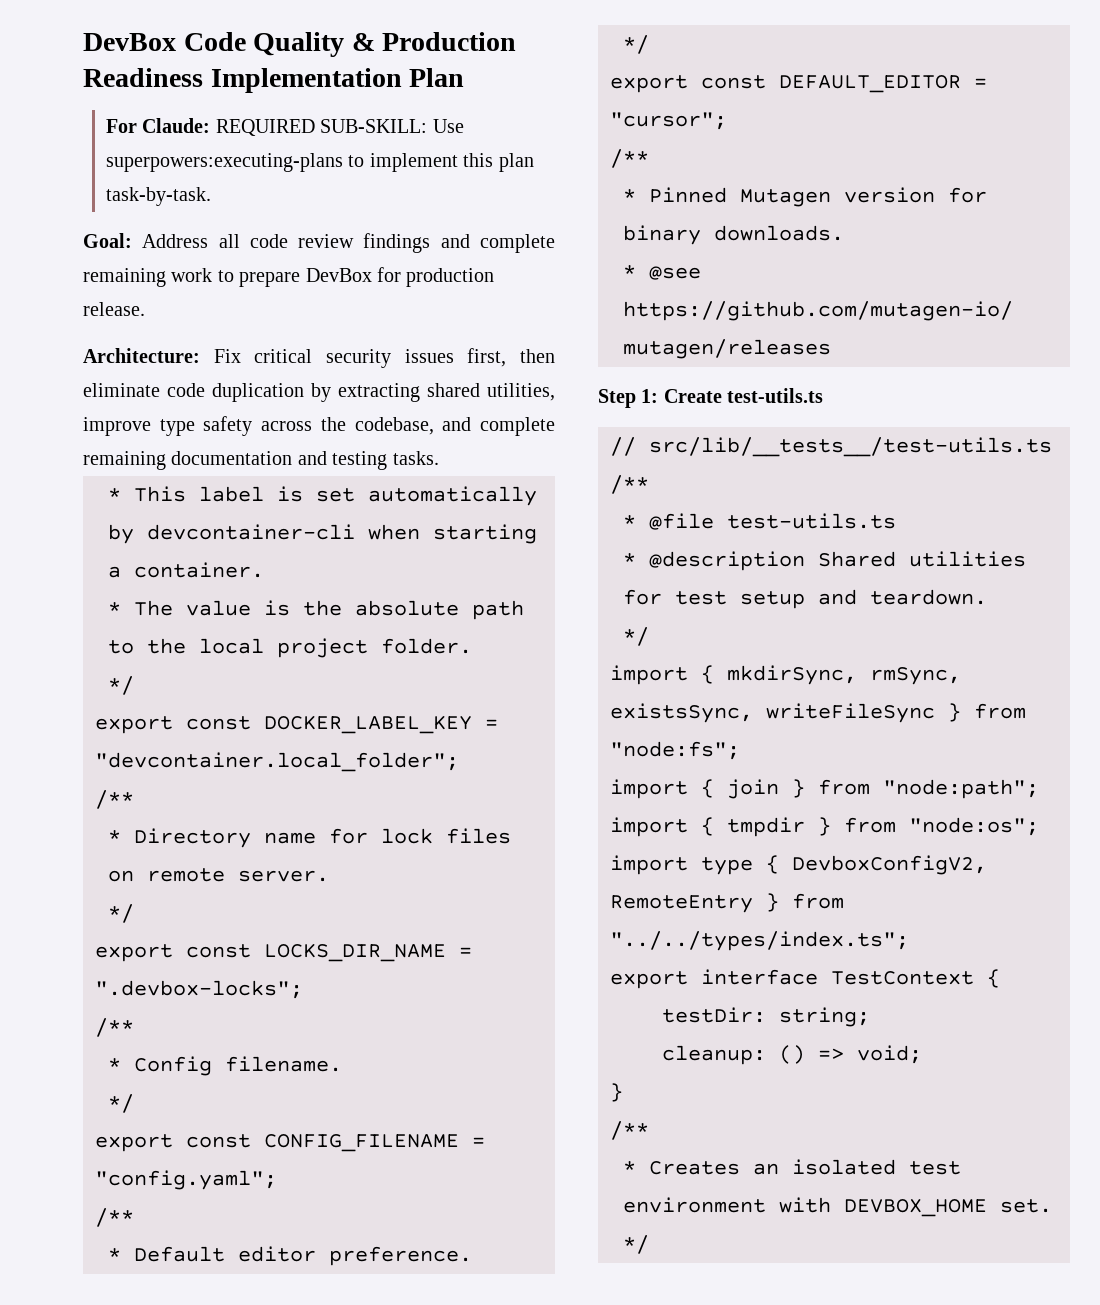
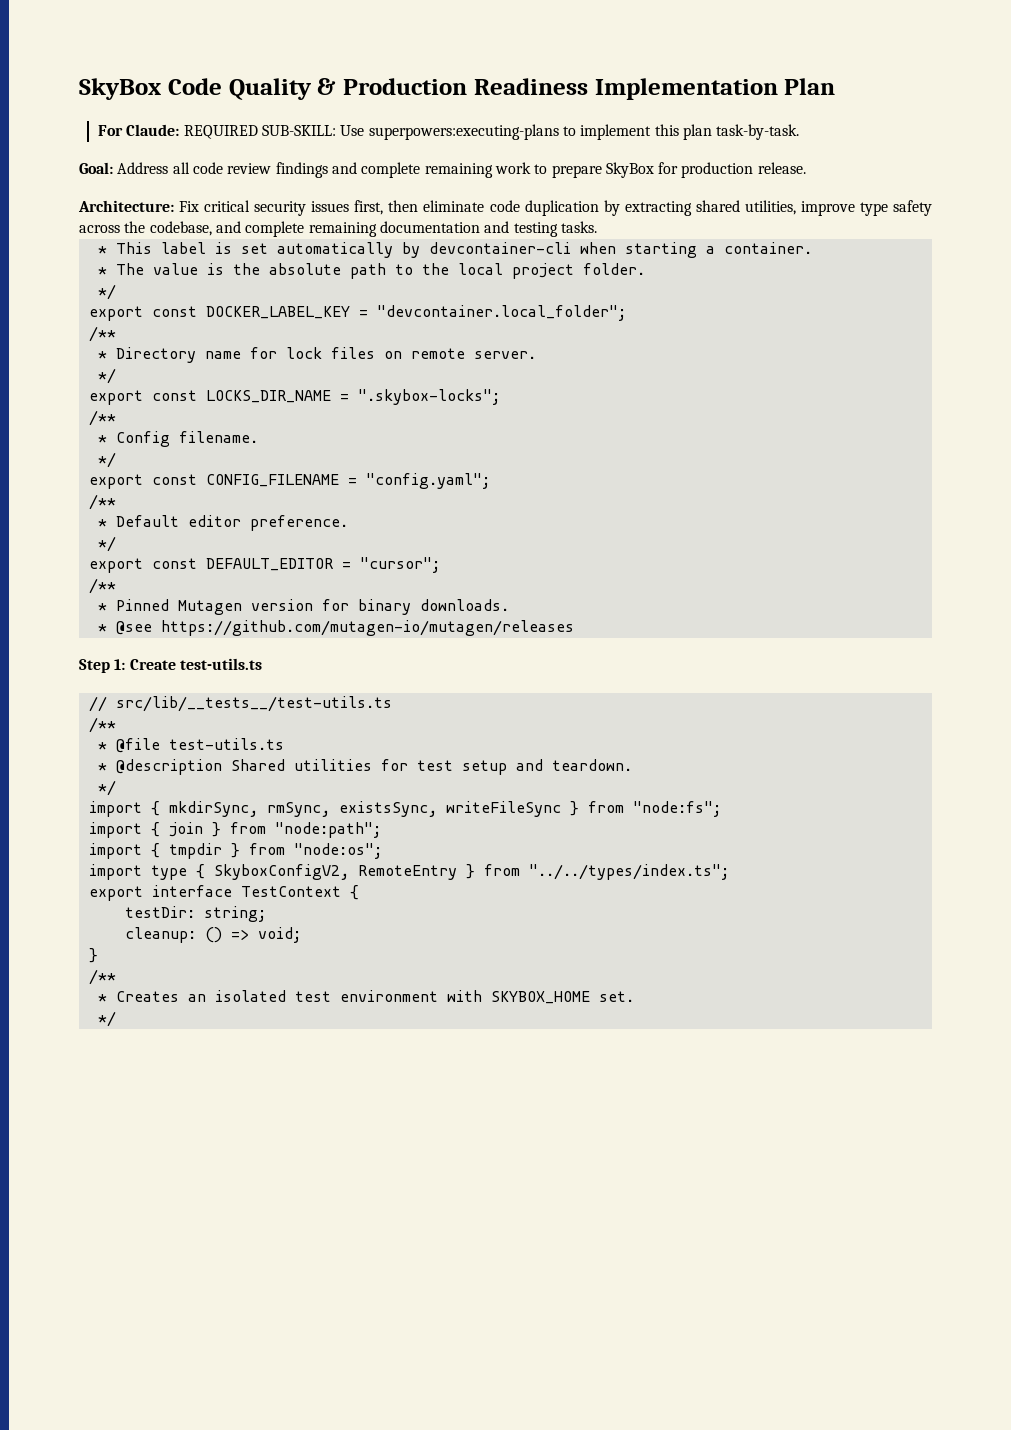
[83,33,176,51] DevBox -> [79,78,161,100] SkyBox
[305,268,372,282] DevBox -> [605,162,654,178] SkyBox
[95,980,303,999] ".devbox-locks"; -> [357,389,500,405] ".skybox-locks";
[792,855,987,875] DevboxConfigV2, -> [213,864,349,880] SkyboxConfigV2,
[844,1199,987,1217] DEVBOX_HOME -> [490,991,590,1004] SKYBOX_HOME

